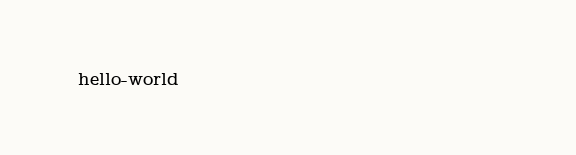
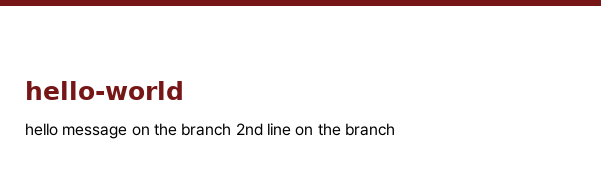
(179, 79) none -> [25,123,395,139] // hello message on the branch 2nd line on the branch

